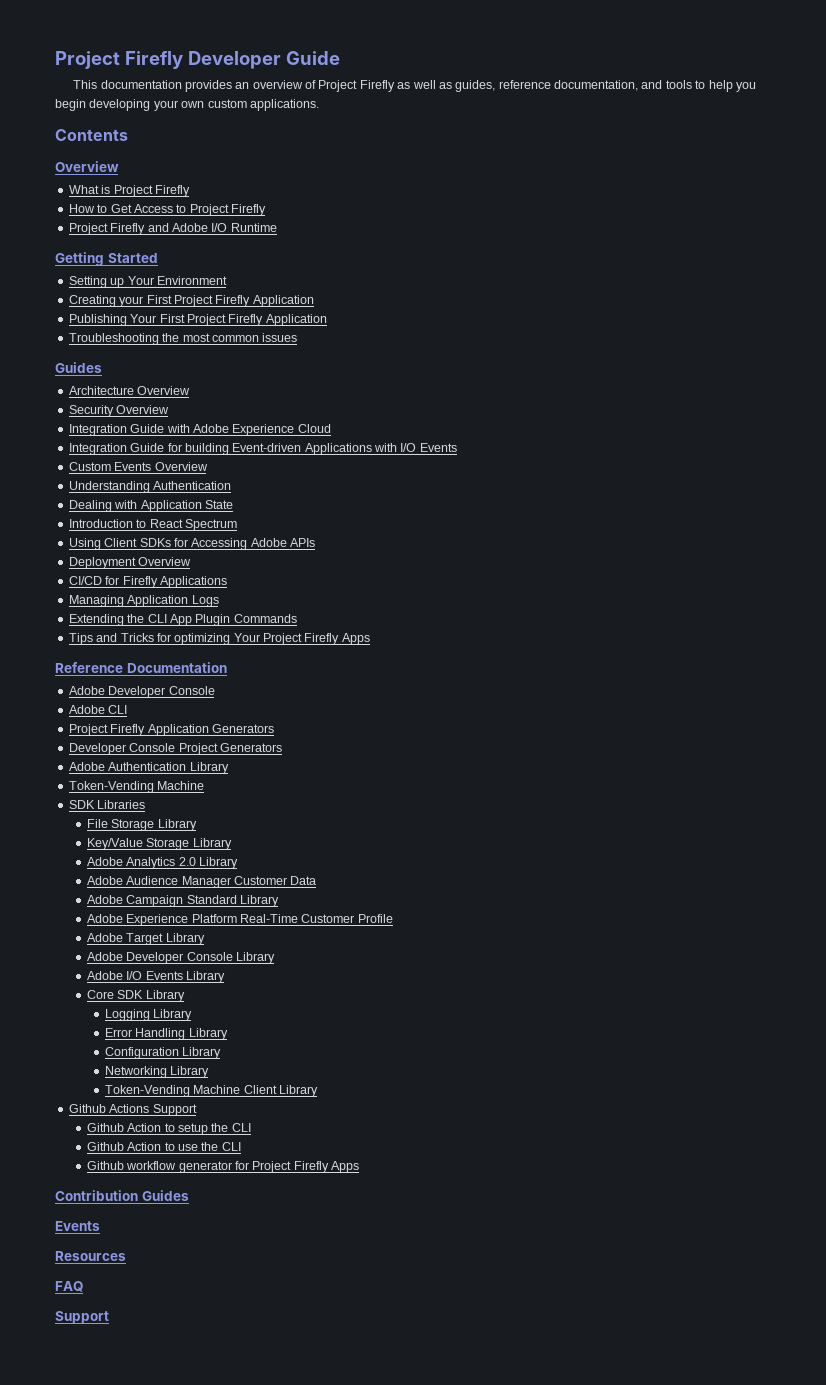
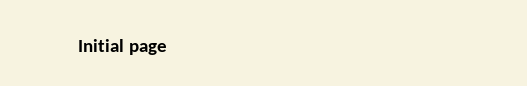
[55,51,340,69] [73,80,756,92] [55,99,319,111] [55,129,128,141] [55,161,119,172] [68,185,190,197] [68,204,266,216] [68,223,277,235] [55,252,158,266] [68,276,227,288] [68,295,314,307] [68,314,327,326] [68,333,298,345] [55,362,102,373] [68,386,191,395] [68,405,170,417] [68,424,331,436] [68,443,457,455] [68,462,208,471] [68,481,232,493] [68,500,233,512] [68,519,237,531] [68,538,315,550] [68,557,192,569] [68,576,227,588] [68,595,219,607] [68,614,297,626] [68,633,370,645] [55,662,227,673] [68,686,215,698] [68,705,128,714] [68,724,274,736] [68,743,282,755] [68,762,229,774] [68,781,205,793] [68,800,146,809] [86,819,197,831] [86,838,232,850] [86,857,238,869] [86,876,317,888] [86,895,279,907] [86,914,393,926] [86,933,205,945] [86,952,275,964] [86,971,225,983] [86,990,185,1002] [104,1009,193,1021] [104,1028,228,1040] [104,1047,222,1059] [104,1066,210,1078] [104,1085,319,1097] [68,1104,197,1116] [86,1123,251,1135] [86,1142,241,1151] [86,1161,360,1173] [55,1190,189,1201] [55,1221,100,1231] [55,1251,126,1261] [55,1281,83,1292] [55,1311,109,1324] Project Firefly Developer Guide // This documentation provides an overview of Project Firefly as well as guides, reference documentation, and tools to help you begin developing your own custom applications. // Contents // Overview // What is Project Firefly // How to Get Access to Project Firefly // Project Firefly and Adobe I/O Runtime // Getting Started // Setting up Your Environment // Creating your First Project Firefly Application // Publishing Your First Project Firefly Application // Troubleshooting the most common issues // Guides // Architecture Overview // Security Overview // Integration Guide with Adobe Experience Cloud // Integration Guide for building Event-driven Applications with I/O Events // Custom Events Overview // Understanding Authentication // Dealing with Application State // Introduction to React Spectrum // Using Client SDKs for Accessing Adobe APIs // Deployment Overview // CI/CD for Firefly Applications // Managing Application Logs // Extending the CLI App Plugin Commands // Tips and Tricks for optimizing Your Project Firefly Apps // Reference Documentation // Adobe Developer Console // Adobe CLI // Project Firefly Application Generators // Developer Console Project Generators // Adobe Authentication Library // Token-Vending Machine // SDK Libraries // File Storage Library // Key/Value Storage Library // Adobe Analytics 2.0 Library // Adobe Audience Manager Customer Data // Adobe Campaign Standard Library // Adobe Experience Platform Real-Time Customer Profile // Adobe Target Library // Adobe Developer Console Library // Adobe I/O Events Library // Core SDK Library // Logging Library // Error Handling Library // Configuration Library // Networking Library // Token-Vending Machine Client Library // Github Actions Support // Github Action to setup the CLI // Github Action to use the CLI // Github workflow generator for Project Firefly Apps // Contribution Guides // Events // Resources // FAQ // Support -> [78,39,167,55] Initial page

